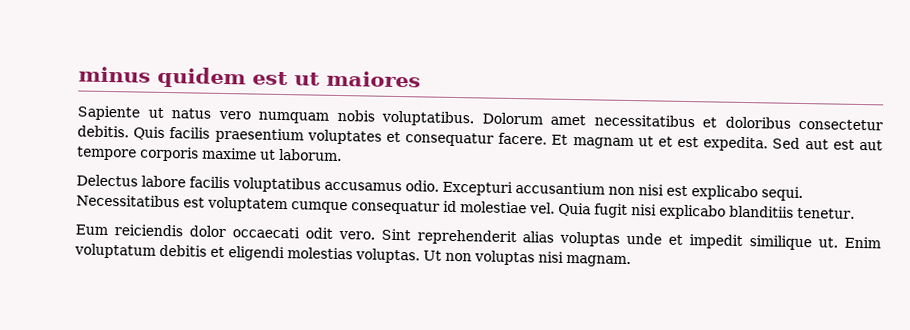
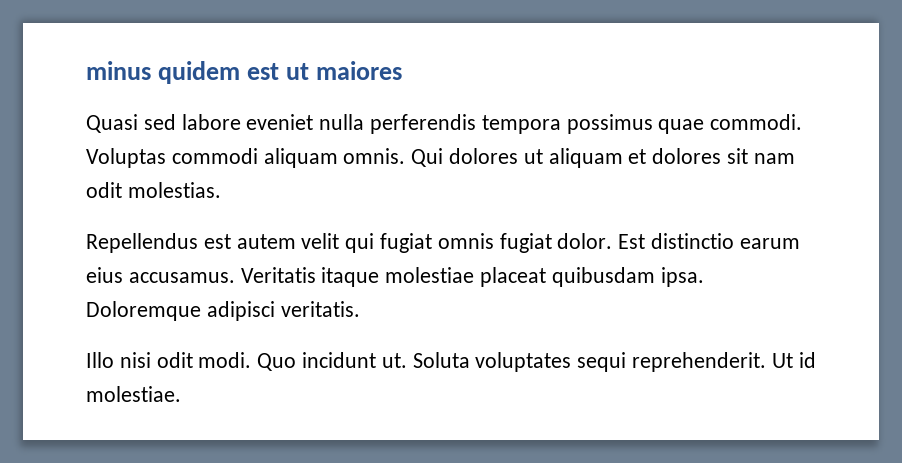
[77,105,883,131] [77,125,883,152] [77,146,342,162] [76,174,803,202] [76,194,855,220] [75,224,881,251] [74,243,631,268] Sapiente ut natus vero numquam nobis voluptatibus. Dolorum amet necessitatibus et doloribus consectetur debitis. Quis facilis praesentium voluptates et consequatur facere. Et magnam ut et est expedita. Sed aut est aut tempore corporis maxime ut laborum. // Delectus labore facilis voluptatibus accusamus odio. Excepturi accusantium non nisi est explicabo sequi. Necessitatibus est voluptatem cumque consequatur id molestiae vel. Quia fugit nisi explicabo blanditiis tenetur. // Eum reiciendis dolor occaecati odit vero. Sint reprehenderit alias voluptas unde et impedit similique ut. Enim voluptatum debitis et eligendi molestias voluptas. Ut non voluptas nisi magnam. -> [86,114,803,134] [86,148,795,168] [86,182,221,198] [86,233,800,253] [86,267,704,287] [86,301,360,321] [86,352,816,372] [86,386,181,402] Quasi sed labore eveniet nulla perferendis tempora possimus quae commodi. Voluptas commodi aliquam omnis. Qui dolores ut aliquam et dolores sit nam odit molestias. // Repellendus est autem velit qui fugiat omnis fugiat dolor. Est distinctio earum eius accusamus. Veritatis itaque molestiae placeat quibusdam ipsa. Doloremque adipisci veritatis. // Illo nisi odit modi. Quo incidunt ut. Soluta voluptates sequi reprehenderit. Ut id molestiae.

